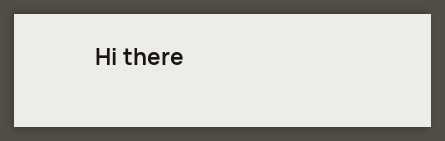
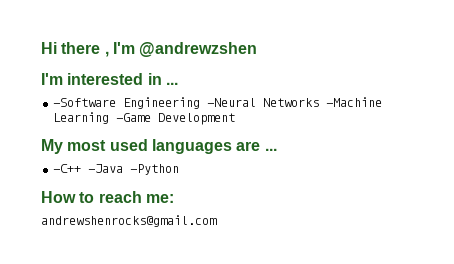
(185, 56) none -> [104,42,258,57] [41,73,178,85] [52,97,382,109] [52,112,235,125] [41,139,277,154] [52,164,179,175] [41,191,174,203] [41,215,217,227] , I'm @andrewzshen // I'm interested in ... // -Software Engineering -Neural Networks -Machine Learning -Game Development // My most used languages are ... // -C++ -Java -Python // How to reach me: // andrewshenrocks@gmail.com

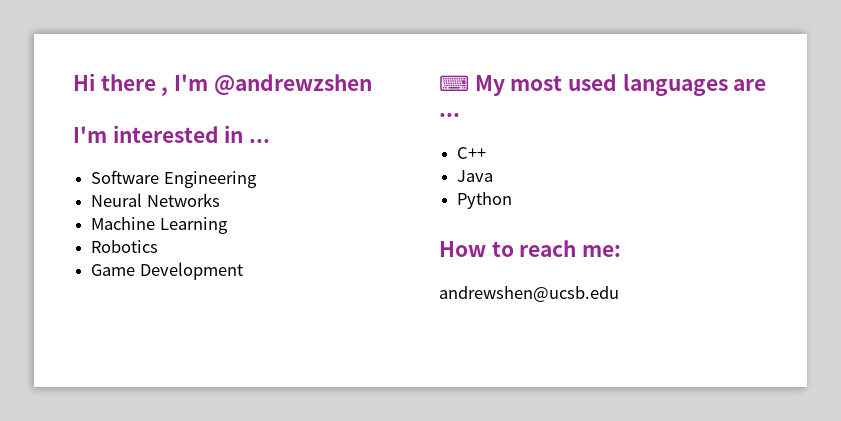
[52,98,116,107] -Software -> [91,170,160,184] Software
[206,98,256,107] -Neural -> [91,193,143,207] // Neural
[325,97,382,107] -Machine -> [91,217,156,230] // Machine
[115,113,151,122] -Game -> [91,240,159,253] [91,264,136,276] // Robotics // Game
(235, 119) none -> [439,75,469,91] ⌨
[52,164,179,175] -C++ -Java -Python -> [457,147,487,159] [457,170,494,182] [457,192,513,209] C++ // Java // Python
[41,215,217,227] andrewshenrocks@gmail.com -> [439,286,619,302] andrewshen@ucsb.edu

